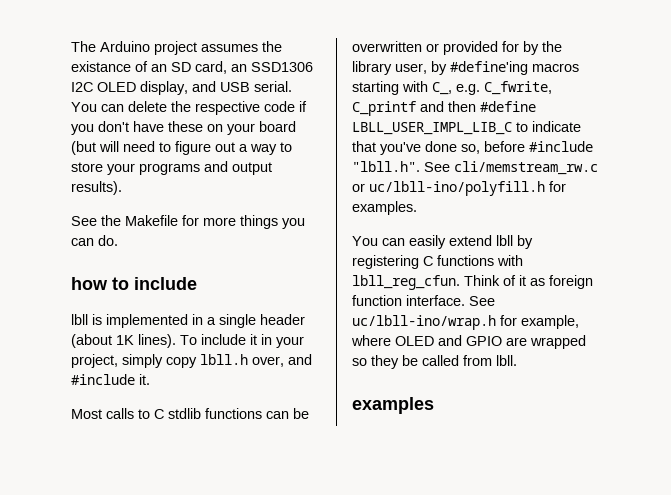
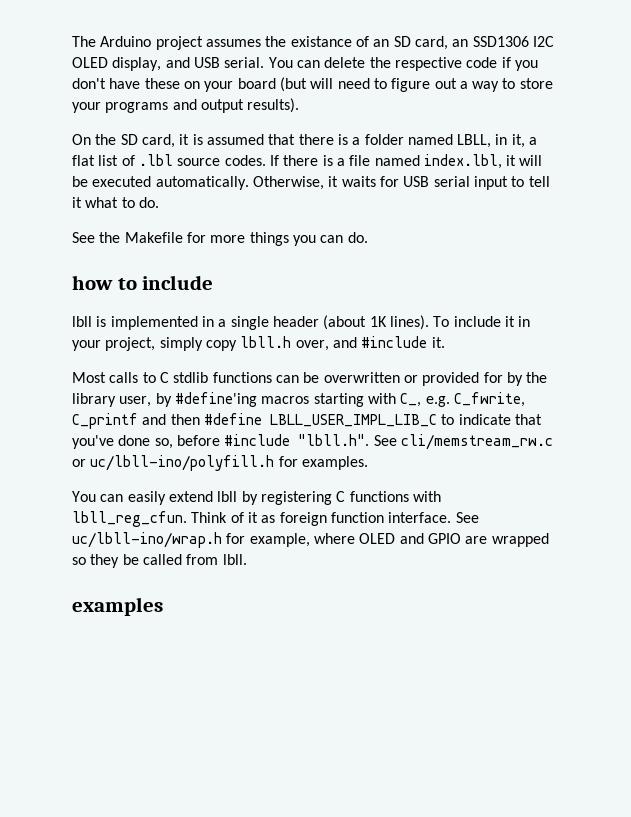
(122, 188) none -> [72,134,538,148] [72,154,543,169] [72,176,550,190] [72,197,159,208] // On the SD card, it is assumed that there is a folder named LBLL, in it, a flat list of .lbl source codes. If there is a file named index.lbl, it will be executed automatically. Otherwise, it waits for USB serial input to tell it what to do.

